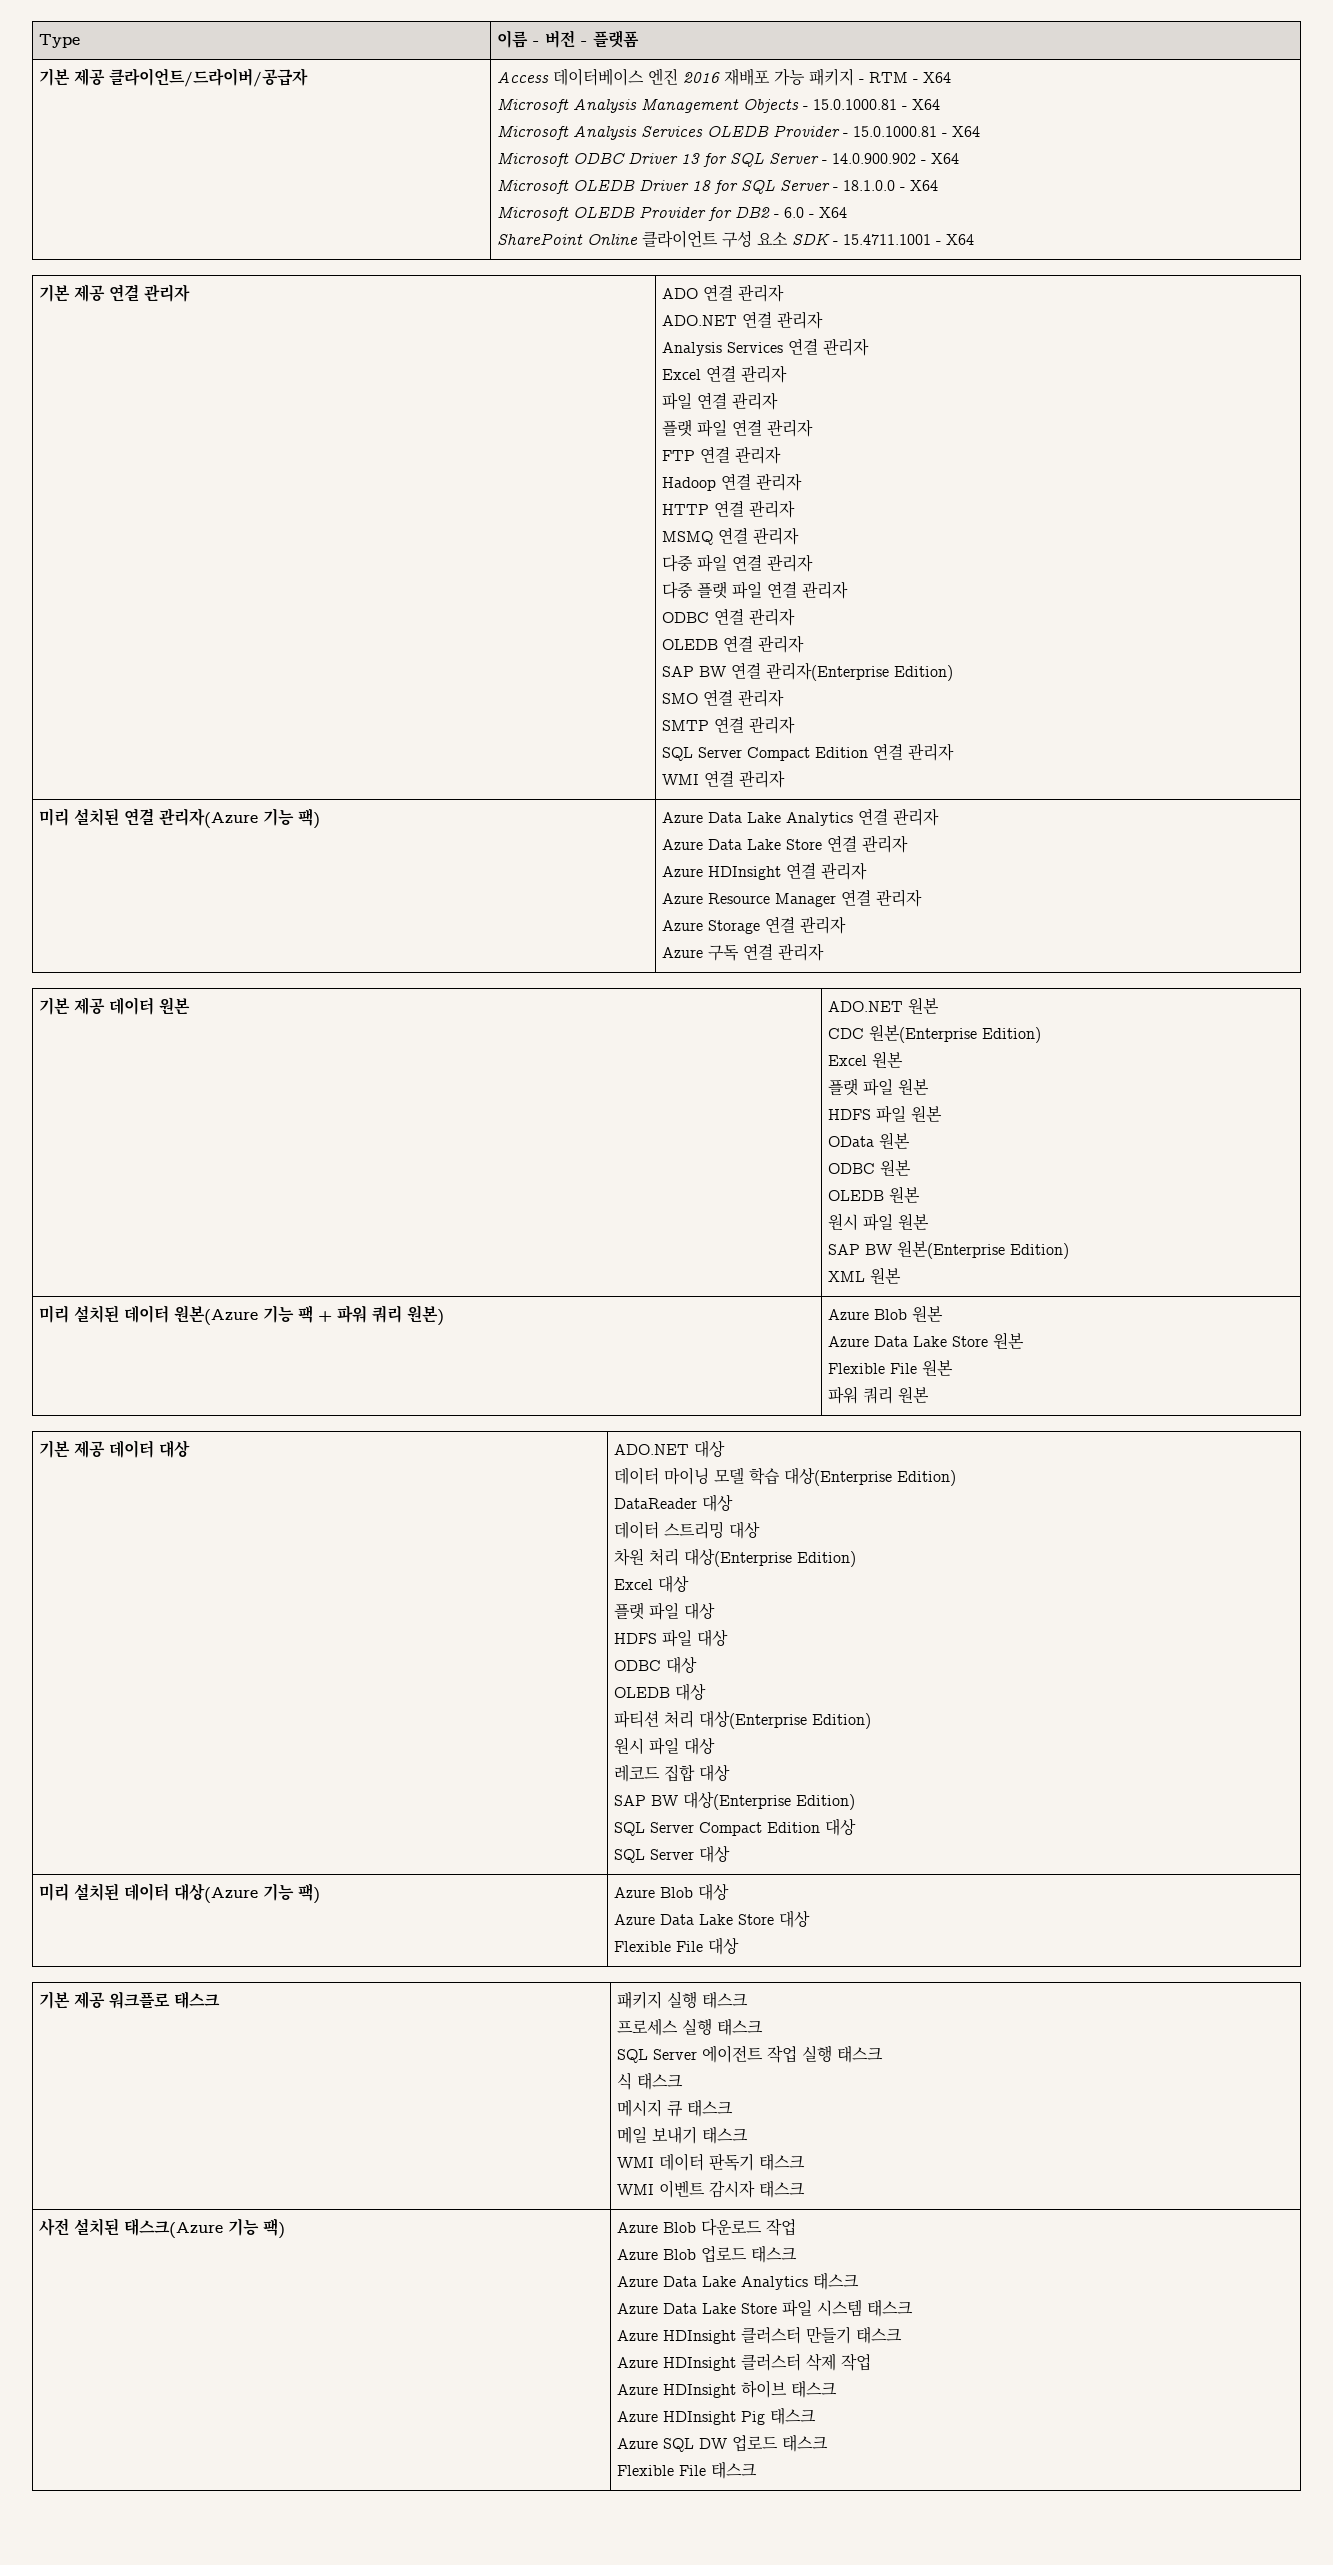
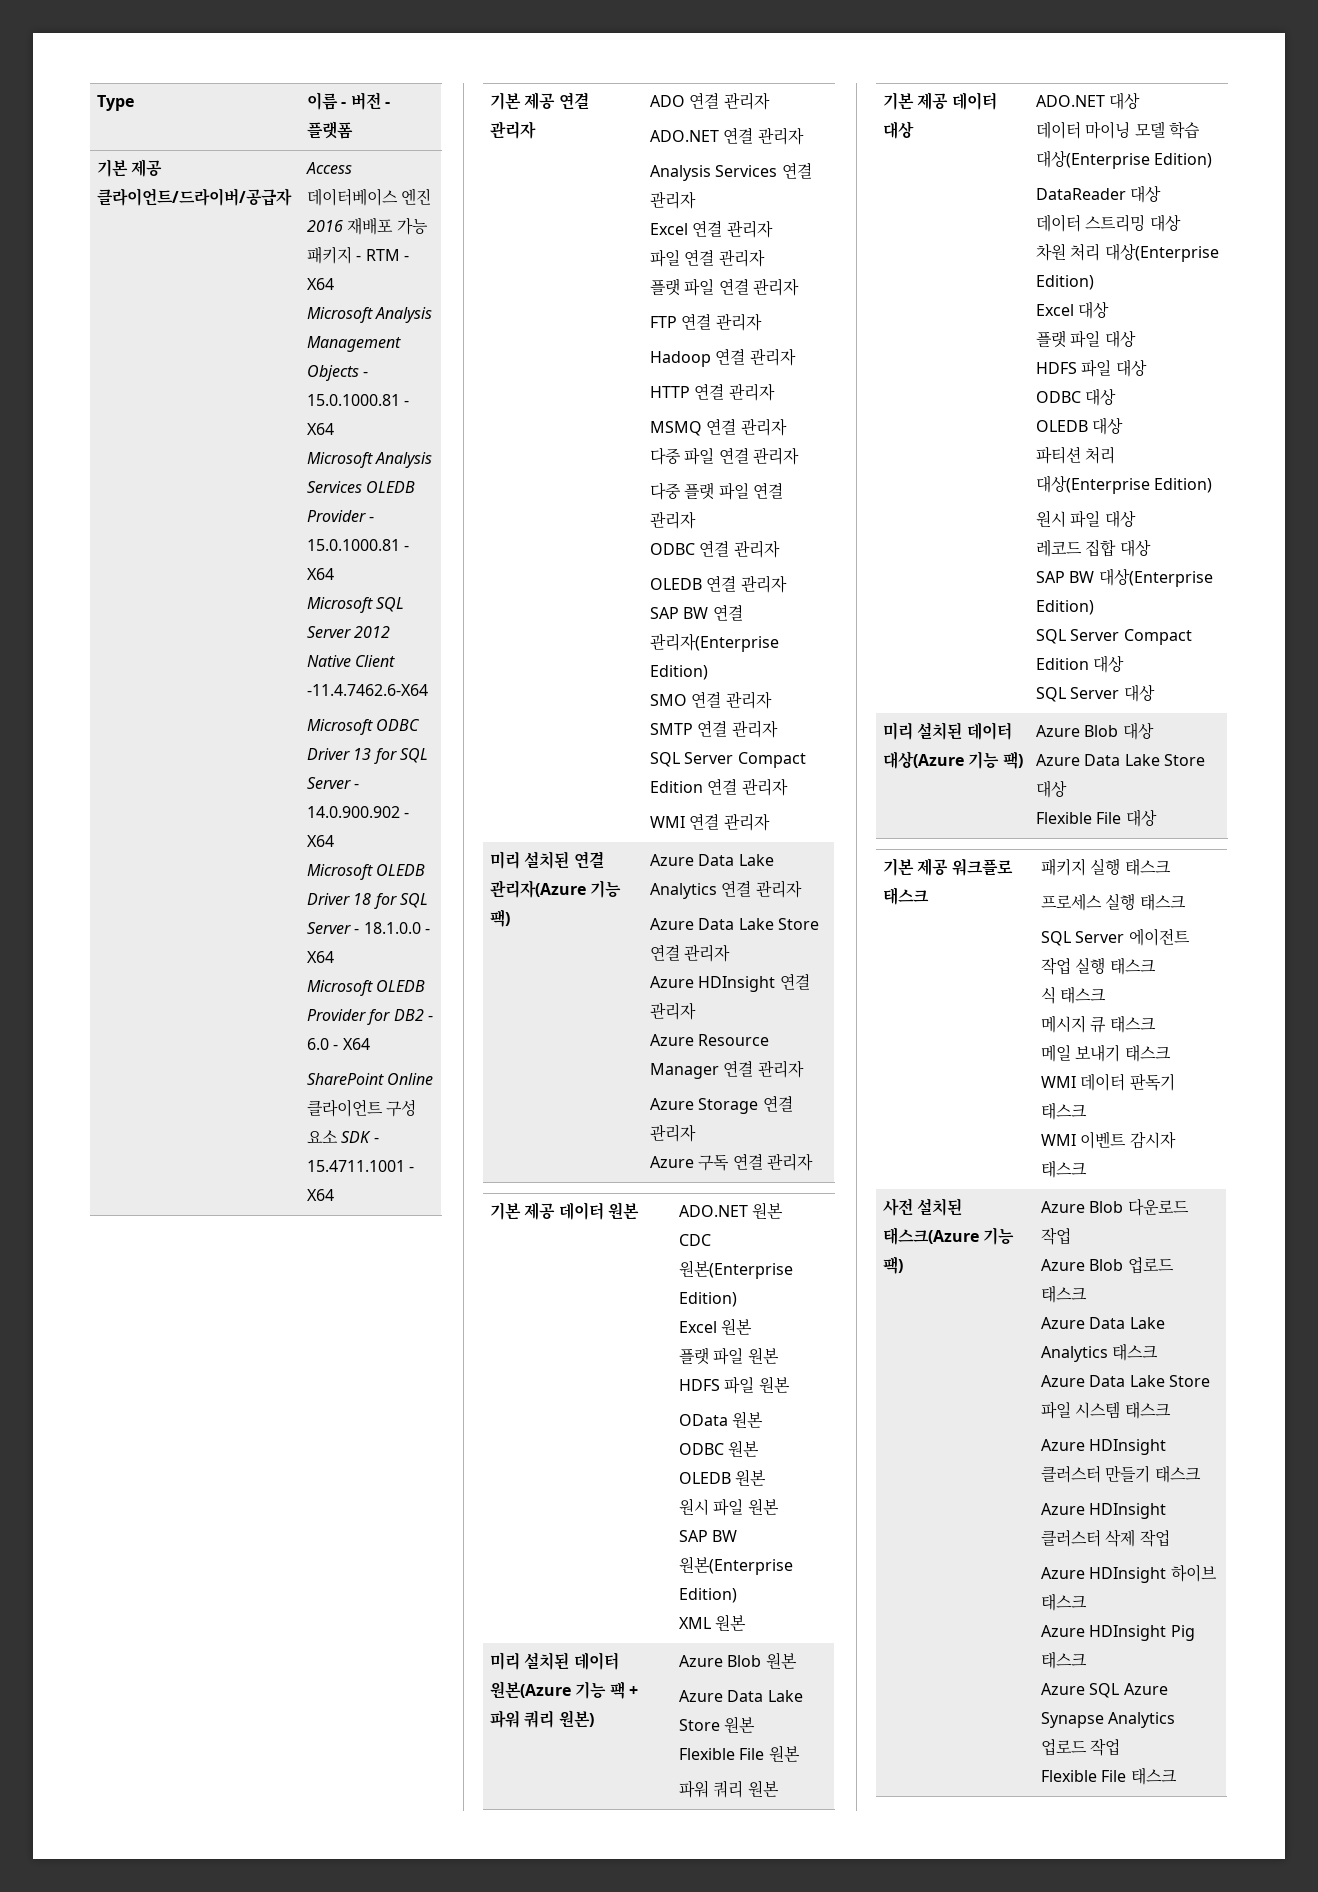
(981, 131) none -> [307,597,405,613] [307,626,391,638] [307,655,396,667] [307,684,429,696] // Microsoft SQL Server 2012 Native Client -11.4.7462.6-X64
[699,2435,829,2452] DW 업로드 태스크 -> [1123,1683,1168,1695] [1041,1712,1176,1728] [1041,1738,1121,1756] Azure Synapse Analytics 업로드 작업

